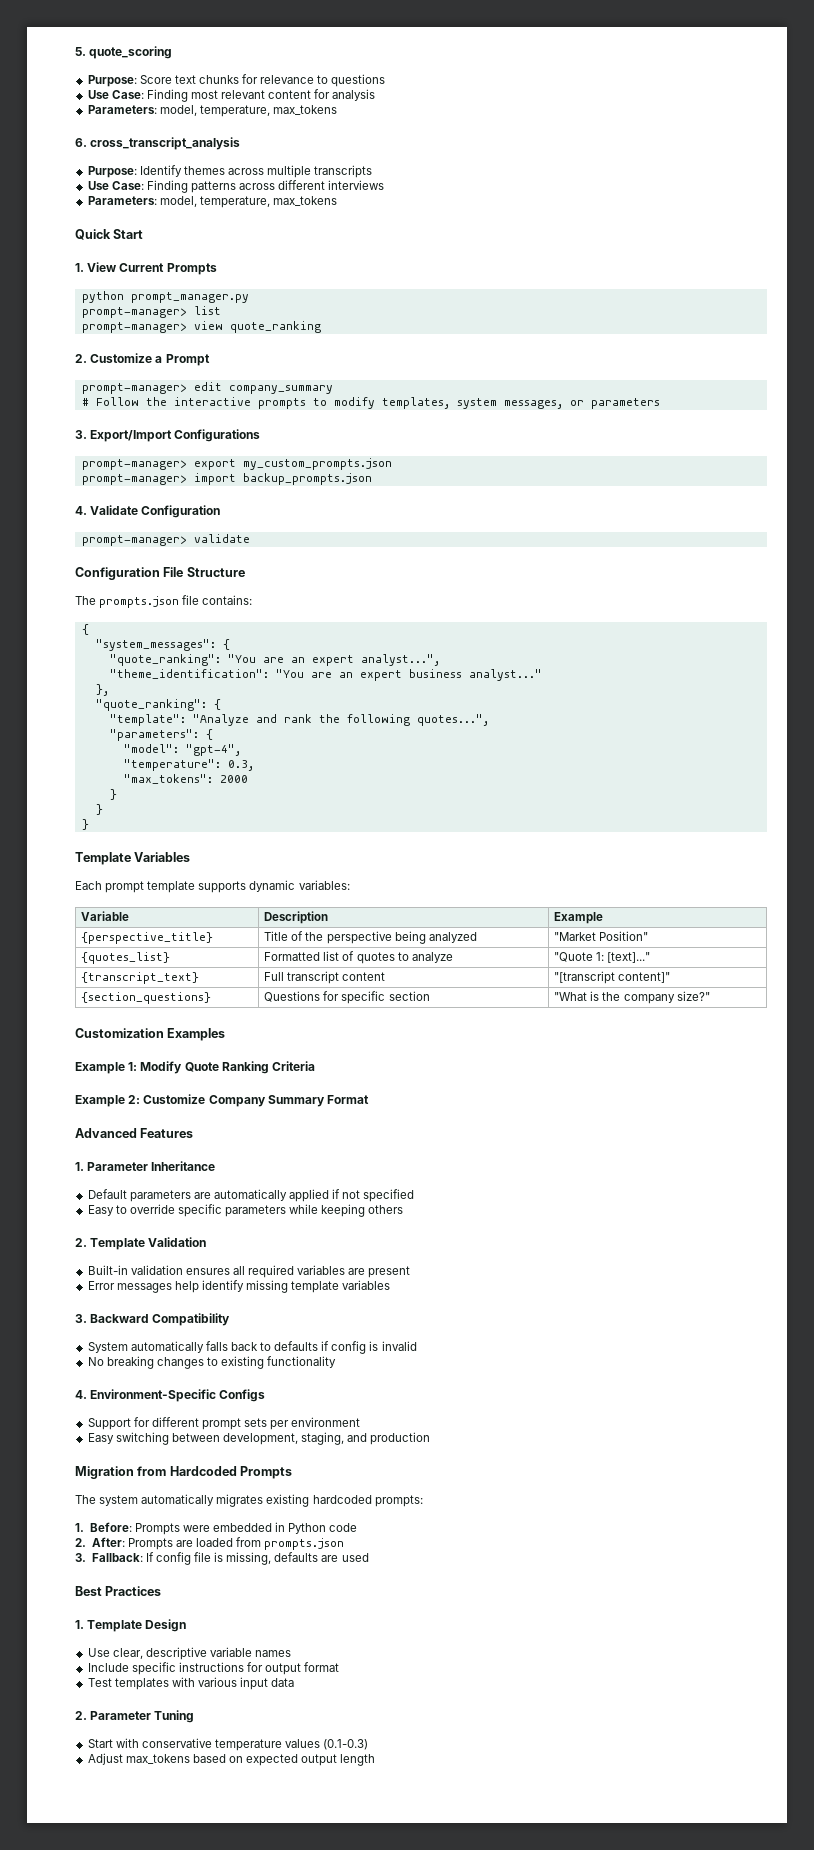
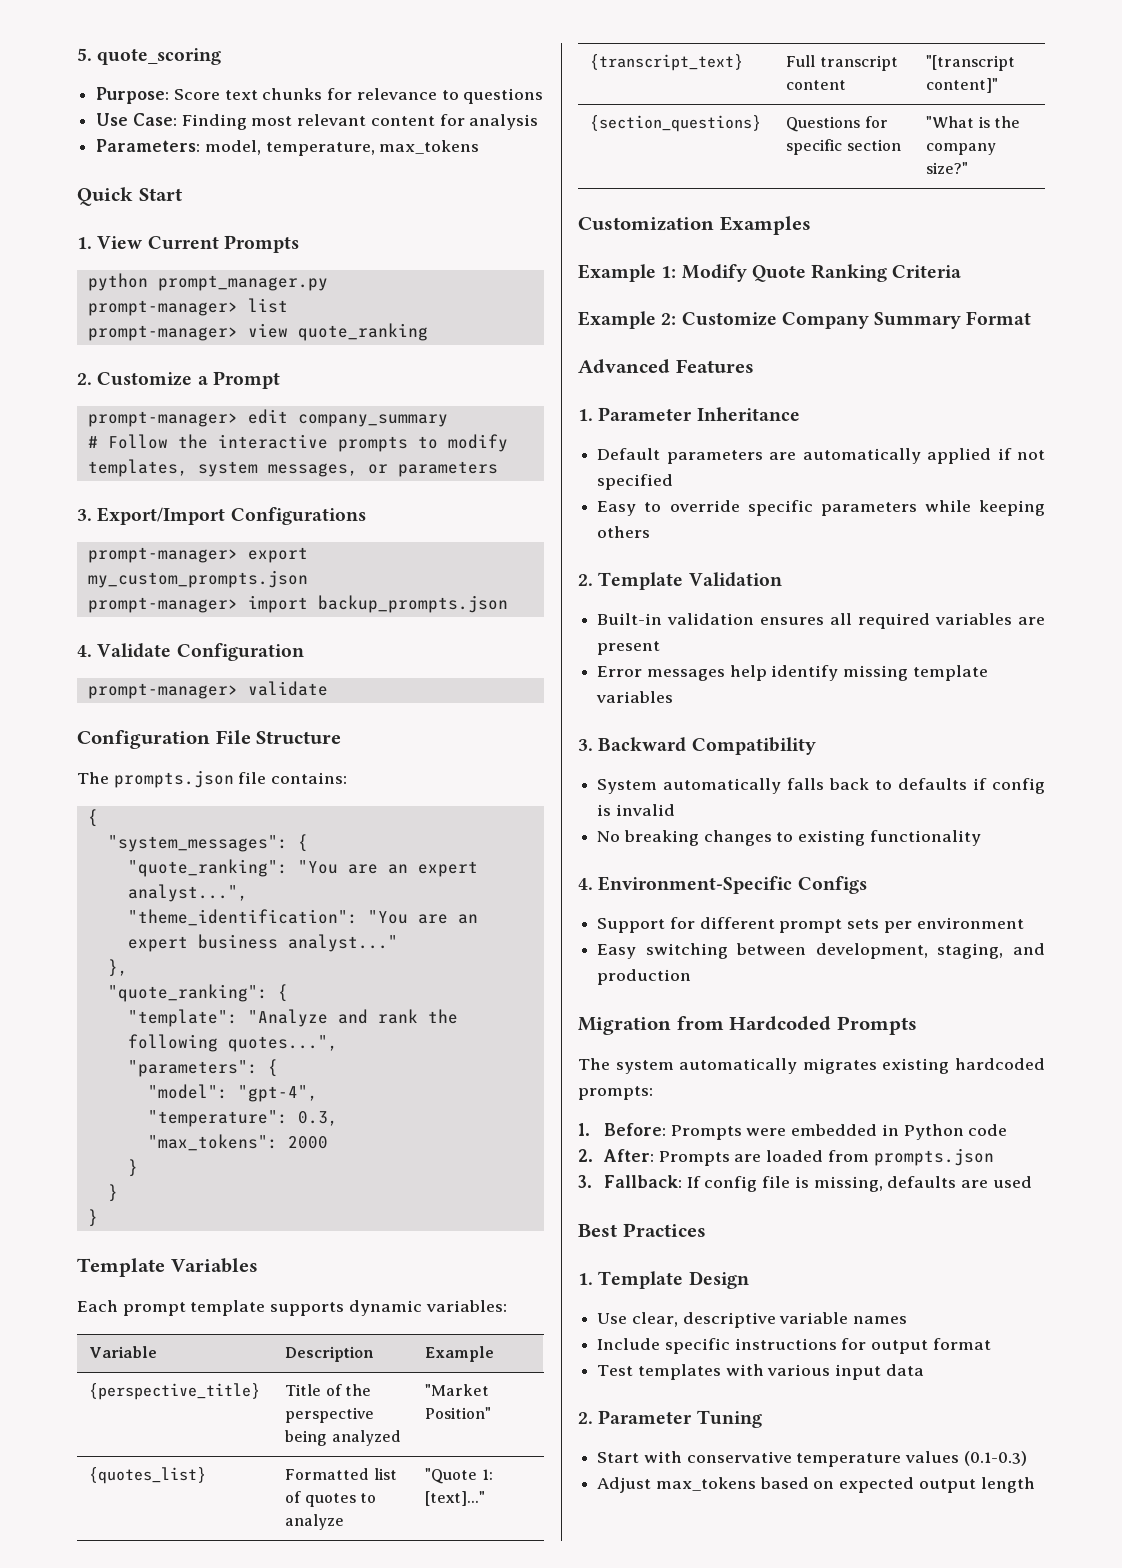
[75,137,241,150] [87,165,373,178] [87,180,385,193] [87,196,337,208] // 6. cross_transcript_analysis // Purpose: Identify themes across multiple transcripts // Use Case: Finding patterns across different interviews // Parameters: model, temperature, max_tokens -> (480, 147) none

